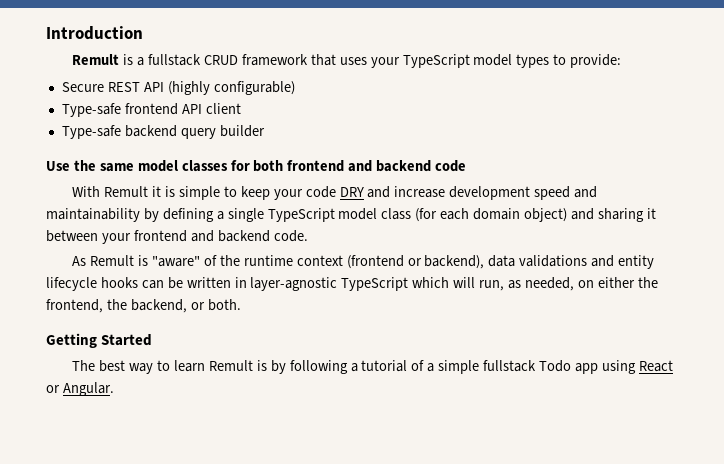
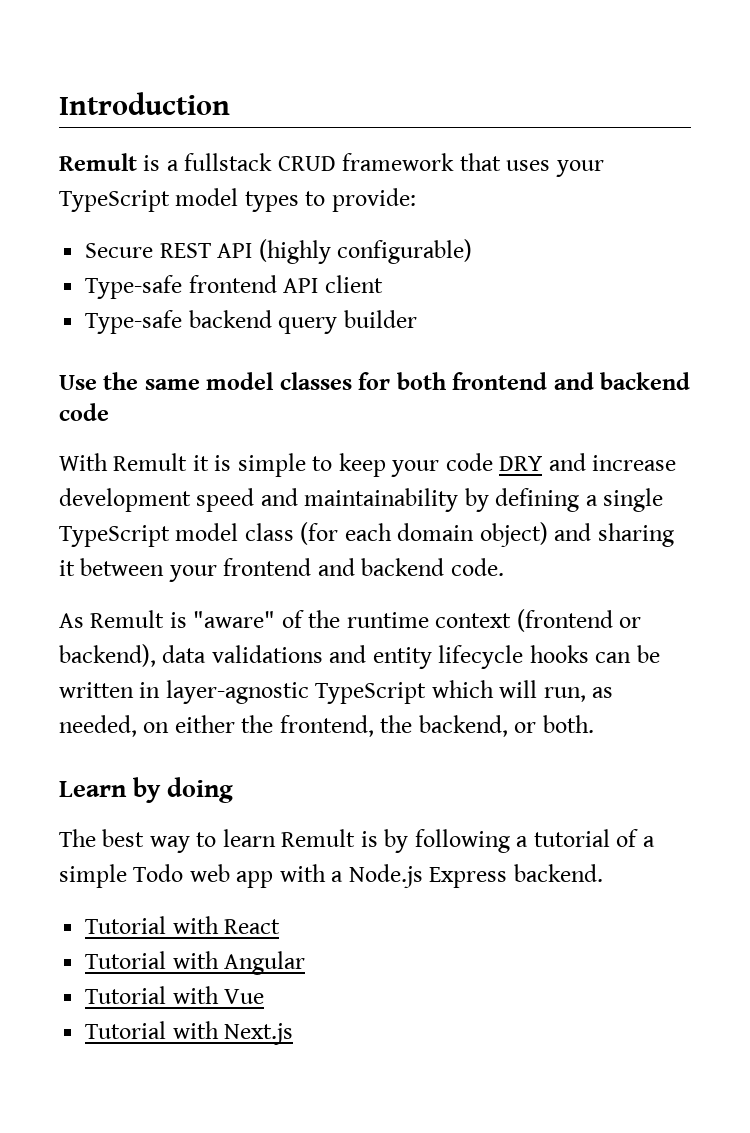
[46,333,153,348] Getting Started -> [59,777,234,803] Learn by doing
[483,360,673,374] [46,382,114,396] fullstack Todo app using React or Angular. -> [133,864,603,888] [85,916,281,934] [85,951,306,975] [85,986,265,1004] [85,1021,294,1045] Todo web app with a Node.js Express backend. // Tutorial with React // Tutorial with Angular // Tutorial with Vue // Tutorial with Next.js

